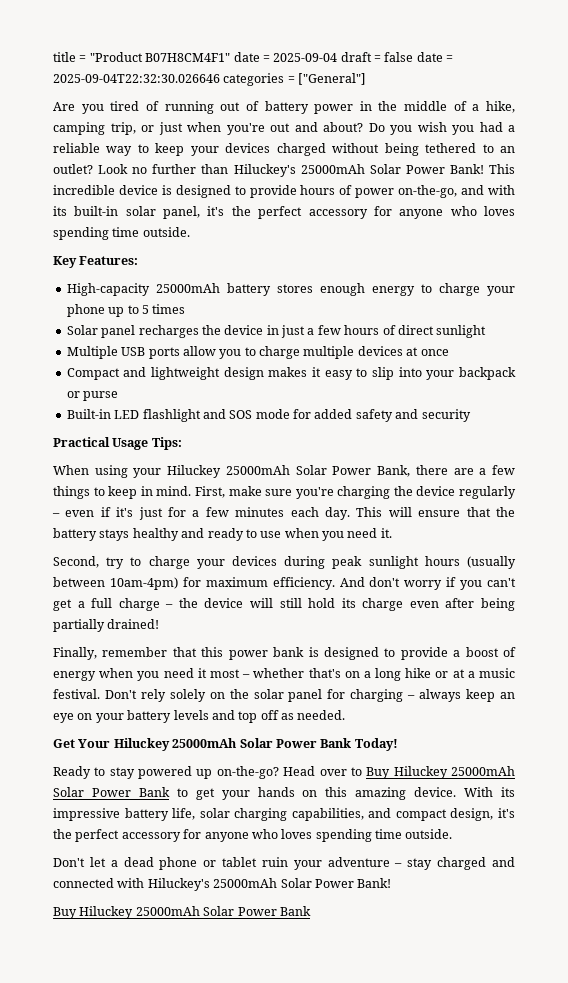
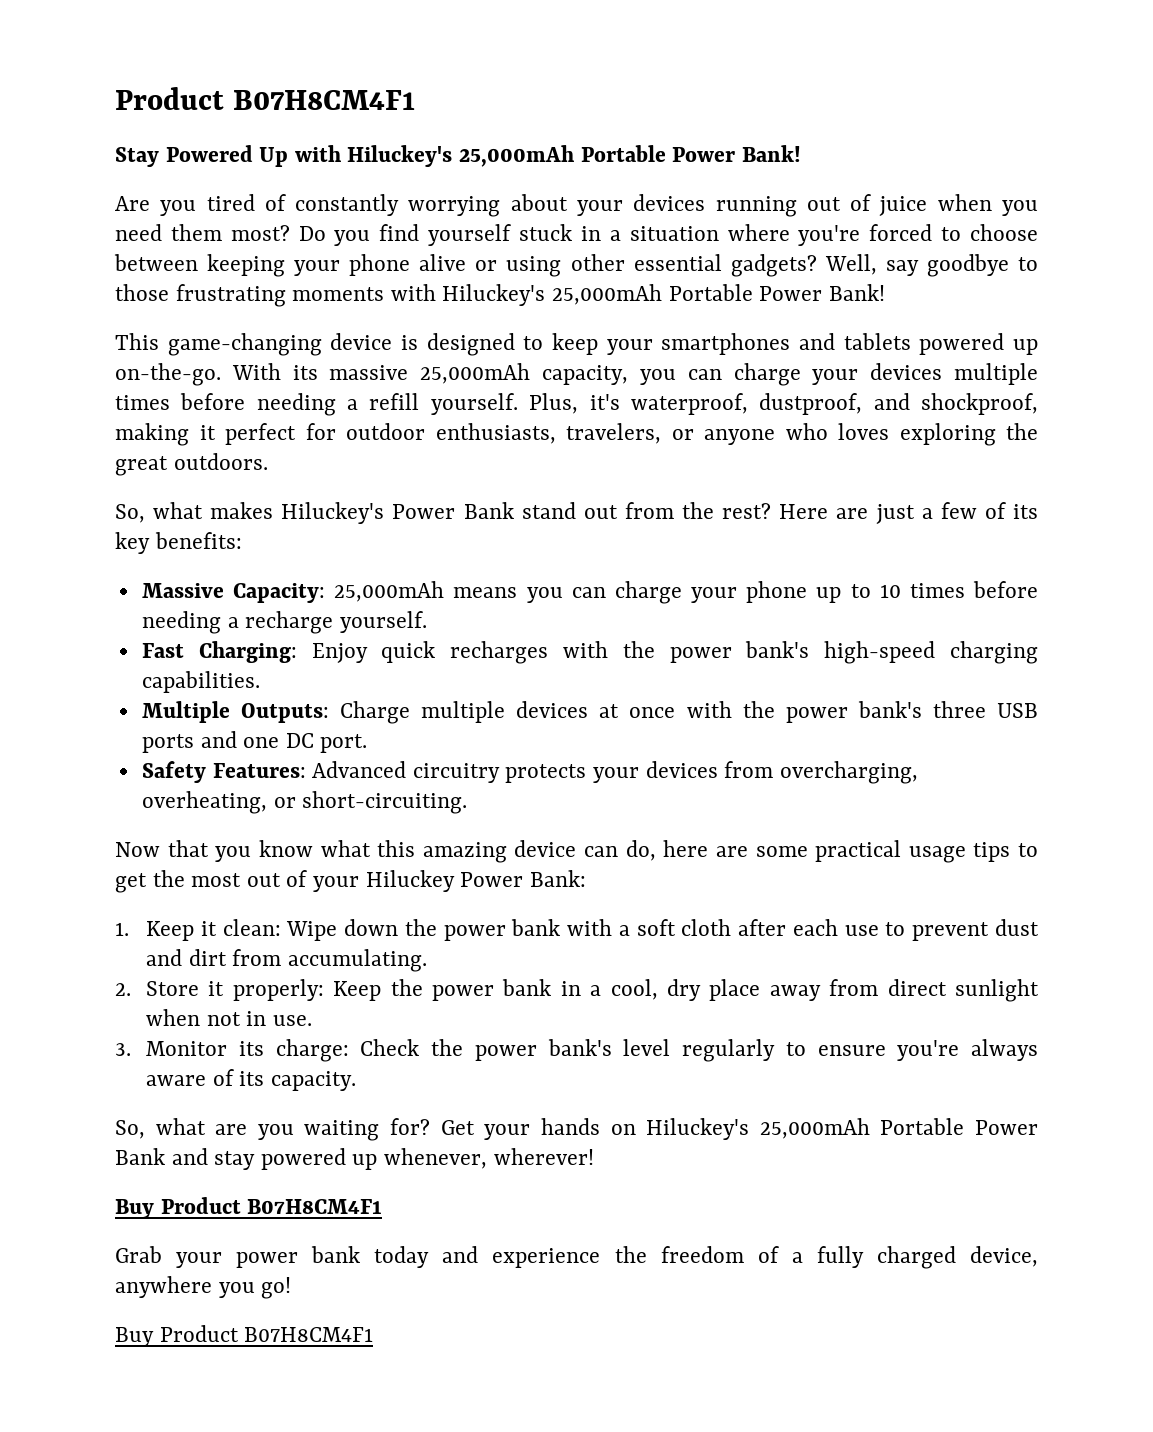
[53,52,454,62] [53,73,367,86] [53,101,516,114] [53,122,515,135] [53,143,515,156] [53,164,515,177] [53,185,115,195] title = "Product B07H8CM4F1" date = 2025-09-04 draft = false date = 2025-09-04T22:32:30.026646 categories = ["General"] // Are you tired of running out of battery power in the middle of a hike, camping trip, or just when you're out and about? Do you wish you had a reliable way to keep your devices charged without being tethered to an outlet? Look no further than Hiluckey's 25000mAh Solar Power Bank! This incredible -> [115,87,416,110] [115,145,801,167] [115,194,1039,217] [115,224,1038,246] [114,254,1038,277] [115,284,885,307] [115,333,322,356] Product B07H8CM4F1 // Stay Powered Up with Hiluckey's 25,000mAh Portable Power Bank! // Are you tired of constantly worrying about your devices running out of juice when you need them most? Do you find yourself stuck in a situation where you're forced to choose between keeping your phone alive or using other essential gadgets? Well, say goodbye to those frustrating moments with Hiluckey's 25,000mAh Portable Power Bank! // This game-changing
[249,185,516,198] [53,206,515,219] [53,227,190,240] [53,256,139,268] [66,283,432,296] provide hours of power on-the-go, and with its built-in solar panel, it's the perfect accessory for anyone who loves spending time outside. // Key Features: // High-capacity 25000mAh battery stores enough energy to -> [552,333,1038,355] [115,363,1039,386] [115,393,1038,416] [115,423,1038,446] [115,453,268,476] [115,502,1038,524] [115,532,242,554] [141,581,606,603] keep your smartphones and tablets powered up on-the-go. With its massive 25,000mAh capacity, you can charge your devices multiple times before needing a refill yourself. Plus, it's waterproof, dustproof, and shockproof, making it perfect for outdoor enthusiasts, travelers, or anyone who loves exploring the great outdoors. // So, what makes Hiluckey's Power Bank stand out from the rest? Here are just a few of its key benefits: // Massive Capacity: 25,000mAh means you can
[141,304,186,314] [66,325,487,338] [66,346,449,359] [66,367,517,380] [66,391,119,401] [66,409,471,422] [53,437,182,450] [53,465,516,478] [53,486,516,499] [52,507,515,520] [53,528,392,541] [53,556,516,569] [53,577,516,590] [53,598,515,611] [53,619,160,632] [53,647,516,660] [53,668,515,681] [53,689,515,702] [53,710,346,723] [53,738,398,751] [53,766,515,779] [53,787,515,800] [53,808,515,821] [53,829,453,842] [53,857,515,870] [53,878,392,891] [53,906,311,919] 5 times // Solar panel recharges the device in just a few hours of direct sunlight // Multiple USB ports allow you to charge multiple devices at once // Compact and lightweight design makes it easy to slip into your backpack or purse // Built-in LED flashlight and SOS mode for added safety and security // Practical Usage Tips: // When using your Hiluckey 25000mAh Solar Power Bank, there are a few things to keep in mind. First, make sure you're charging the device regularly – even if it's just for a few minutes each day. This will ensure that the battery stays healthy and ready to use when you need it. // Second, try to charge your devices during peak sunlight hours (usually between 10am-4pm) for maximum efficiency. And don't worry if you can't get a full charge – the device will still hold its charge even after being partially drained! // Finally, remember that this power bank is designed to provide a boost of energy when you need it most – whether that's on a long hike or at a music festival. Don't rely solely on the solar panel for charging – always keep an eye on your battery levels and top off as needed. // Get Your Hiluckey 25000mAh Solar Power Bank Today! // Ready to stay powered up on-the-go? Head over to Buy Hiluckey 25000mAh Solar Power Bank to get your hands on this amazing device. With its impressive battery life, solar charging capabilities, and compact design, it's the perfect accessory for anyone who loves spending time outside. // Don't let a dead phone or tablet ruin your adventure – stay charged and connected with Hiluckey's 25000mAh Solar Power Bank! // Buy Hiluckey 25000mAh Solar Power Bank -> [879,581,1038,598] [141,611,427,634] [141,641,1038,664] [141,671,260,693] [141,701,1038,724] [141,731,368,753] [141,761,918,784] [141,791,468,814] [115,840,1038,863] [115,870,586,893] [115,919,1039,941] [146,949,427,972] [115,979,1039,1002] [146,1009,312,1026] [115,1039,1038,1062] [146,1069,356,1091] [115,1118,1039,1141] [115,1148,594,1170] [115,1197,383,1219] [115,1246,1039,1269] [115,1276,292,1299] [115,1325,374,1347] 10 times before needing a recharge yourself. // Fast Charging: Enjoy quick recharges with the power bank's high-speed charging capabilities. // Multiple Outputs: Charge multiple devices at once with the power bank's three USB ports and one DC port. // Safety Features: Advanced circuitry protects your devices from overcharging, overheating, or short-circuiting. // Now that you know what this amazing device can do, here are some practical usage tips to get the most out of your Hiluckey Power Bank: // 1. Keep it clean: Wipe down the power bank with a soft cloth after each use to prevent dust and dirt from accumulating. // 2. Store it properly: Keep the power bank in a cool, dry place away from direct sunlight when not in use. // 3. Monitor its charge: Check the power bank's level regularly to ensure you're always aware of its capacity. // So, what are you waiting for? Get your hands on Hiluckey's 25,000mAh Portable Power Bank and stay powered up whenever, wherever! // Buy Product B07H8CM4F1 // Grab your power bank today and experience the freedom of a fully charged device, anywhere you go! // Buy Product B07H8CM4F1

